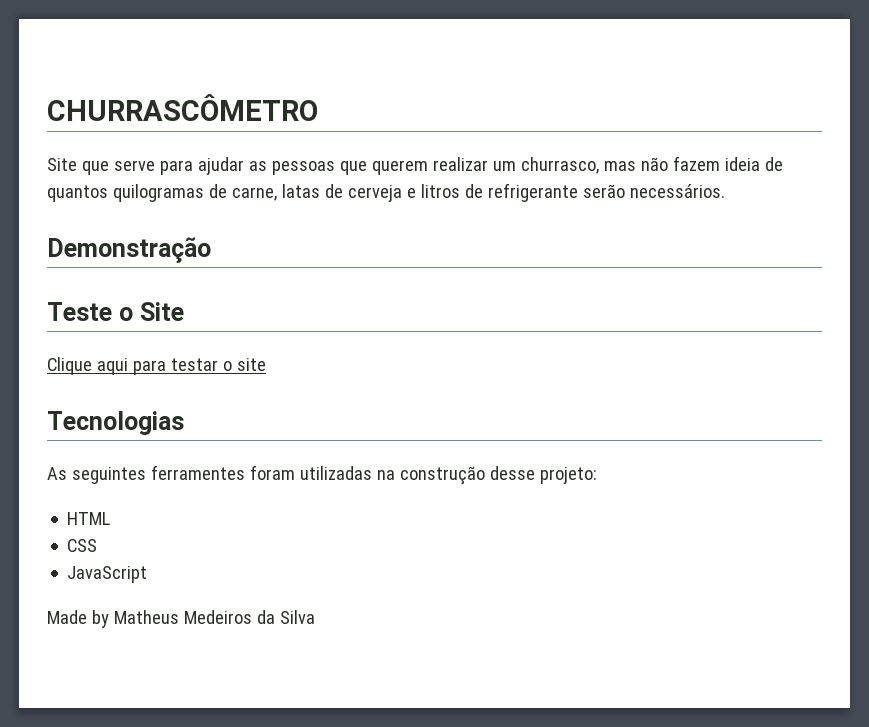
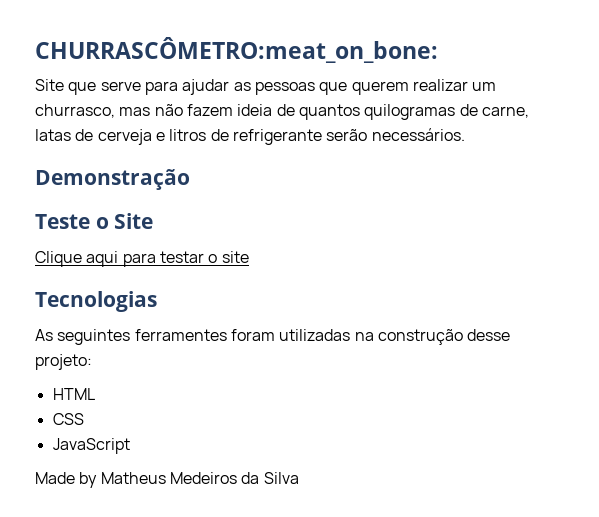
[47,94,318,121] CHURRASCÔMETRO -> [35,37,438,63] CHURRASCÔMETRO:meat_on_bone:

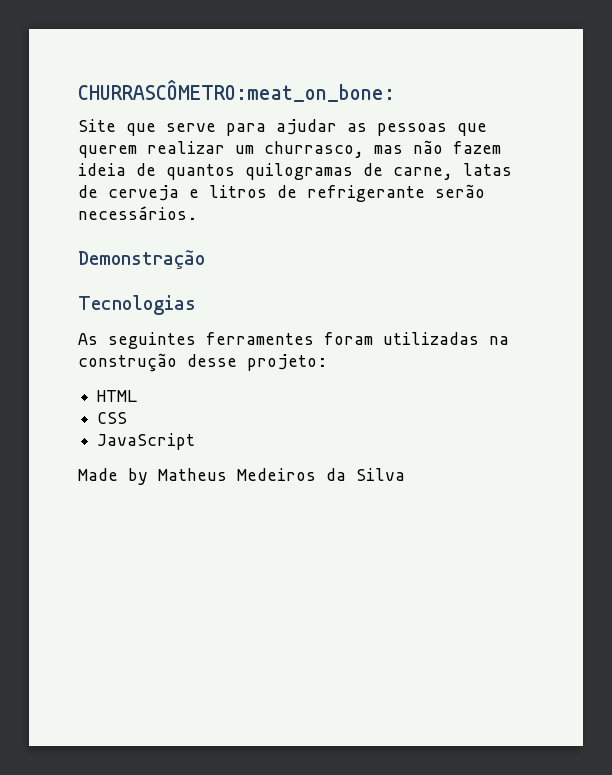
[35,213,154,229] [35,251,249,267] // Teste o Site // Clique aqui para testar o site -> (205, 259) none

